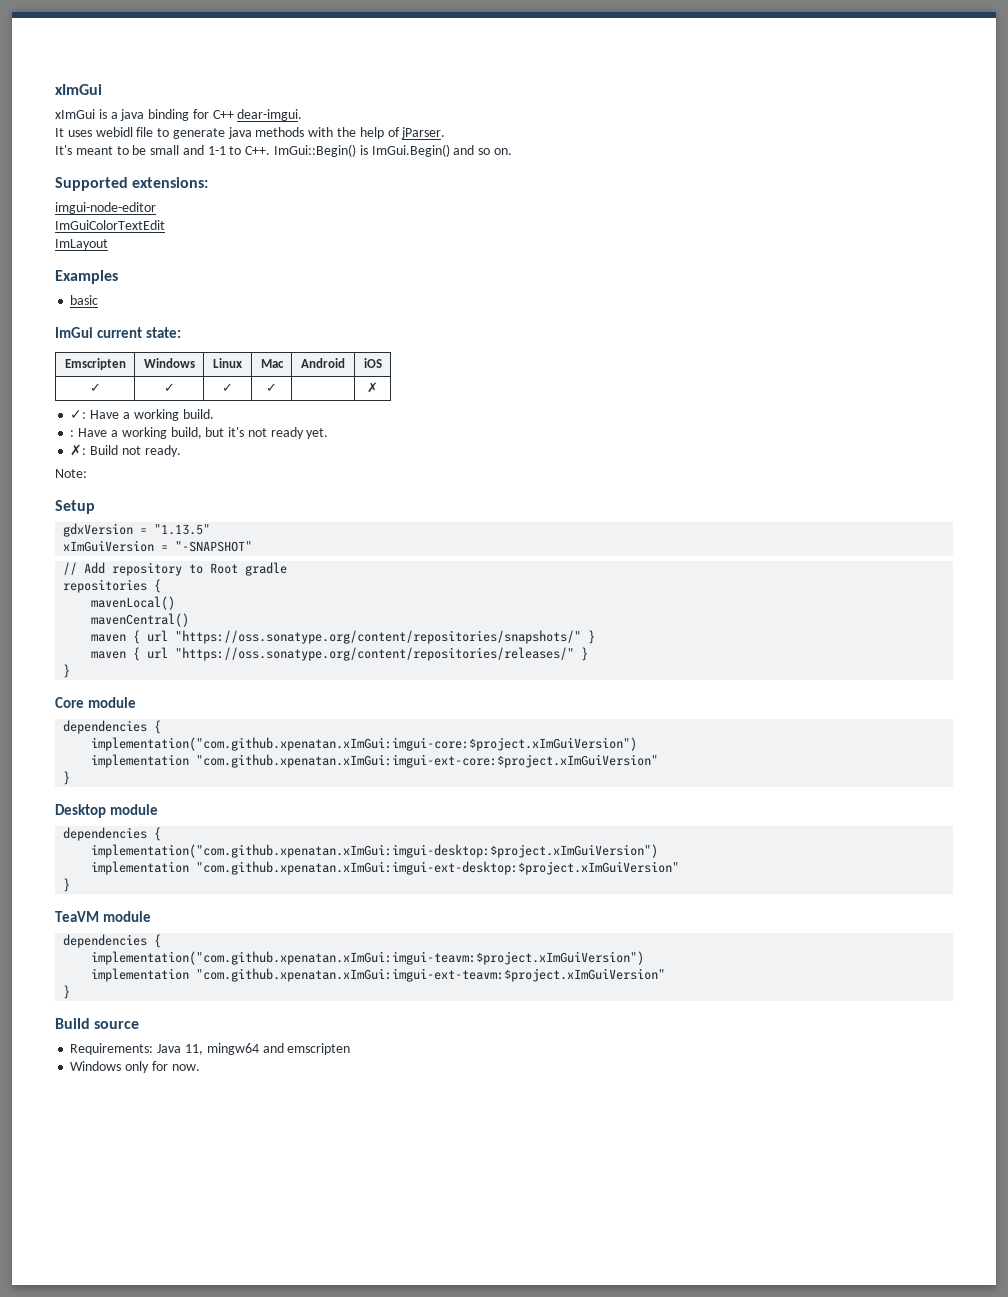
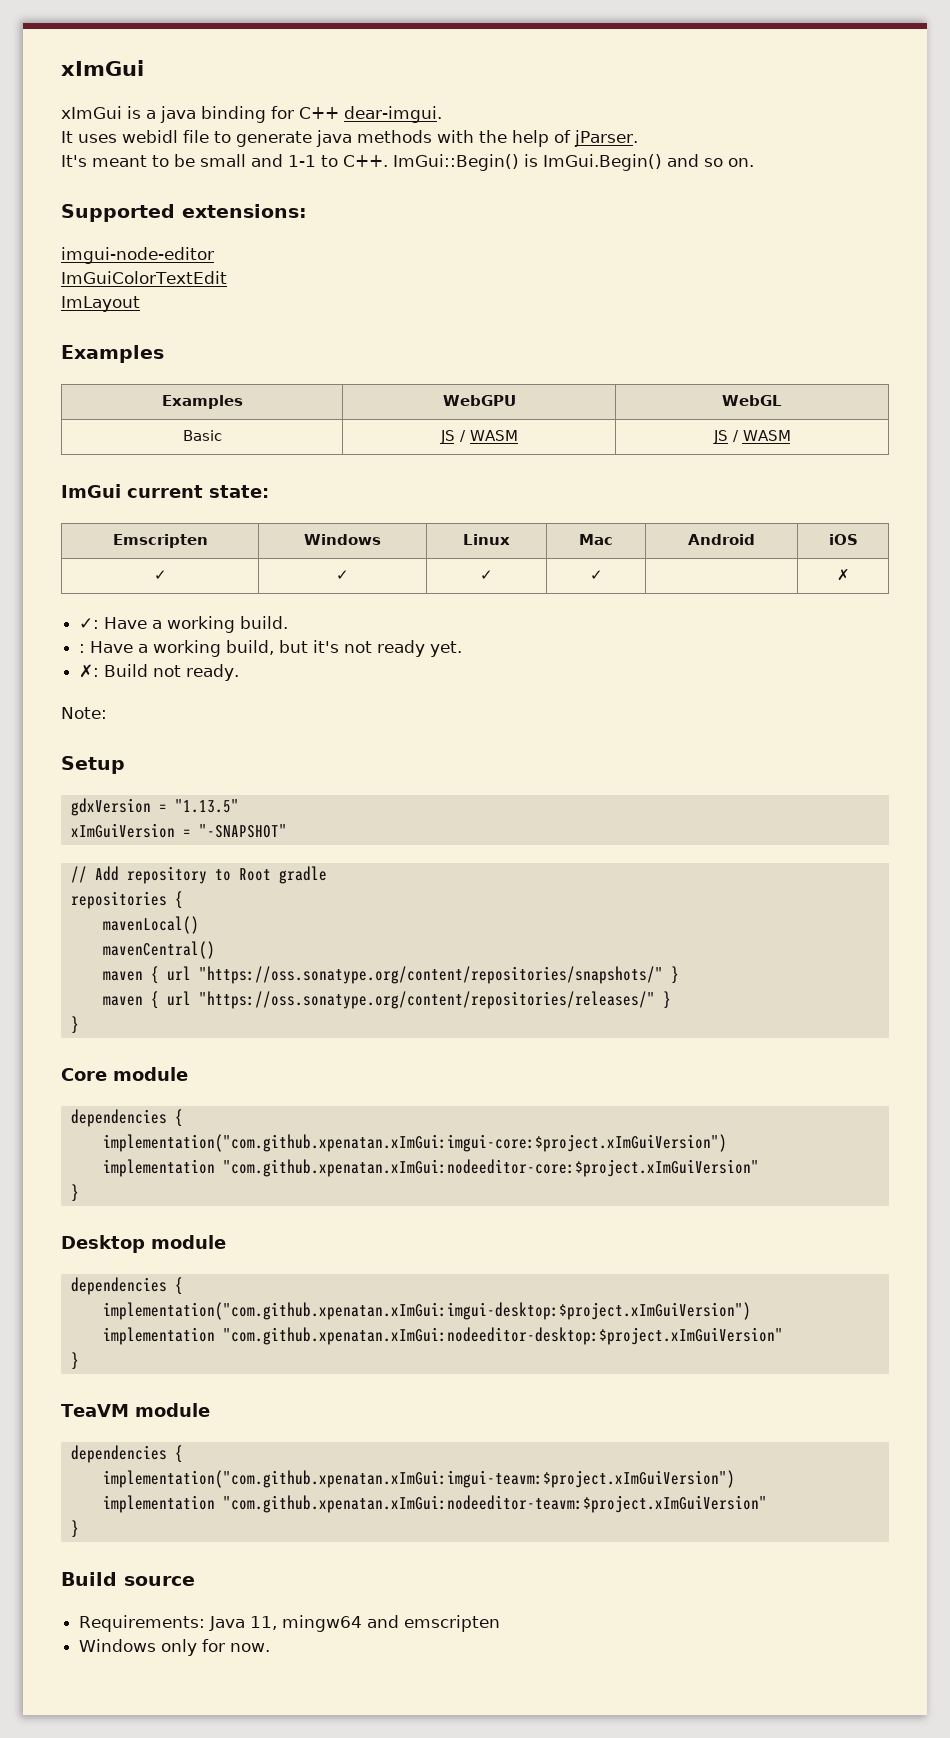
[70,295,99,305] // basic -> [161,395,243,409] [442,395,516,406] [721,395,782,406] [182,430,222,441] [439,430,518,444] [712,430,791,444] // Examples | WebGPU | WebGL // Basic | JS / WASM | JS / WASM
[196,754,659,768] "com.github.xpenatan.xImGui:imgui-ext-core:$project.xImGuiVersion" -> [222,1159,759,1177] "com.github.xpenatan.xImGui:nodeeditor-core:$project.xImGuiVersion"
[196,861,680,875] "com.github.xpenatan.xImGui:imgui-ext-desktop:$project.xImGuiVersion" -> [222,1327,783,1345] "com.github.xpenatan.xImGui:nodeeditor-desktop:$project.xImGuiVersion"
[196,968,666,982] "com.github.xpenatan.xImGui:imgui-ext-teavm:$project.xImGuiVersion" -> [222,1495,767,1513] "com.github.xpenatan.xImGui:nodeeditor-teavm:$project.xImGuiVersion"

